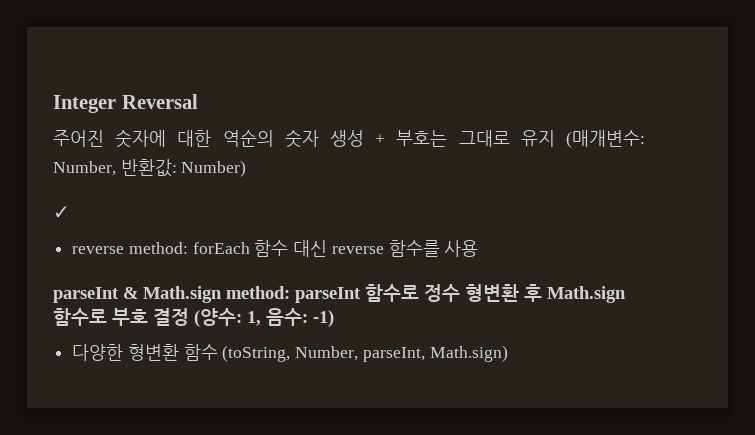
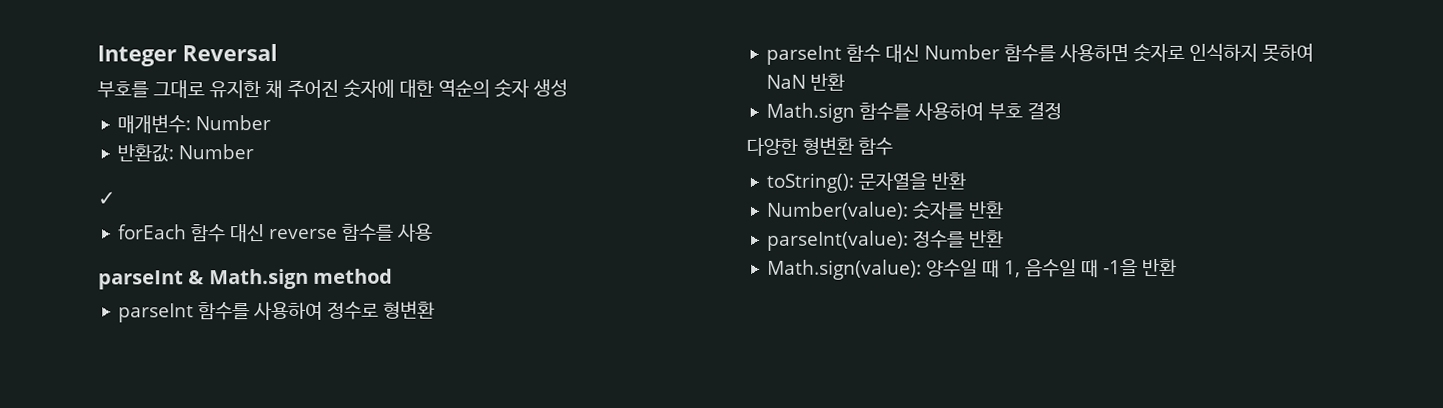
(198, 101) none -> [97,79,283,99] 부호를 그대로 유지한 채
[375,130,645,148] [53,159,247,177] + 부호는 그대로 유지 (매개변수: Number, 반환값: Number) -> [117,114,272,134] [117,144,255,163] // 매개변수: Number // 반환값: Number
[72,242,188,254] reverse method: -> (117, 198) none
[226,284,626,303] [53,308,334,327] [72,344,508,362] method: parseInt 함수로 정수 형변환 후 Math.sign 함수로 부호 결정 (양수: 1, 음수: -1) // 다양한 형변환 함수 (toString, Number, parseInt, Math.sign) -> [312,268,393,284] [118,300,436,323] [766,43,1315,65] [766,73,846,91] [766,102,1063,123] [746,136,893,156] [766,172,967,193] [766,201,1005,220] [767,230,1005,251] [767,258,1178,280] method // parseInt 함수를 사용하여 정수로 형변환 // parseInt 함수 대신 Number 함수를 사용하면 숫자로 인식하지 못하여 NaN 반환 // Math.sign 함수를 사용하여 부호 결정 // 다양한 형변환 함수 // toString(): 문자열을 반환 // Number(value): 숫자를 반환 // parseInt(value): 정수를 반환 // Math.sign(value): 양수일 때 1, 음수일 때 -1을 반환

